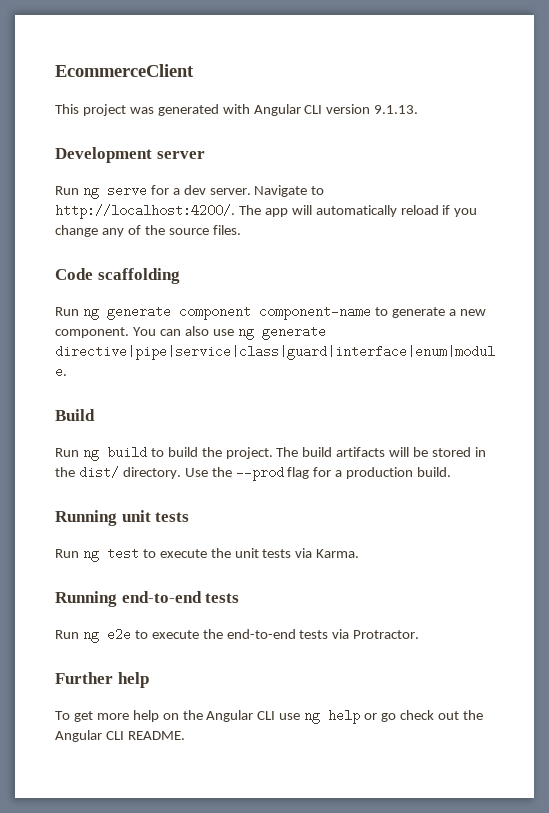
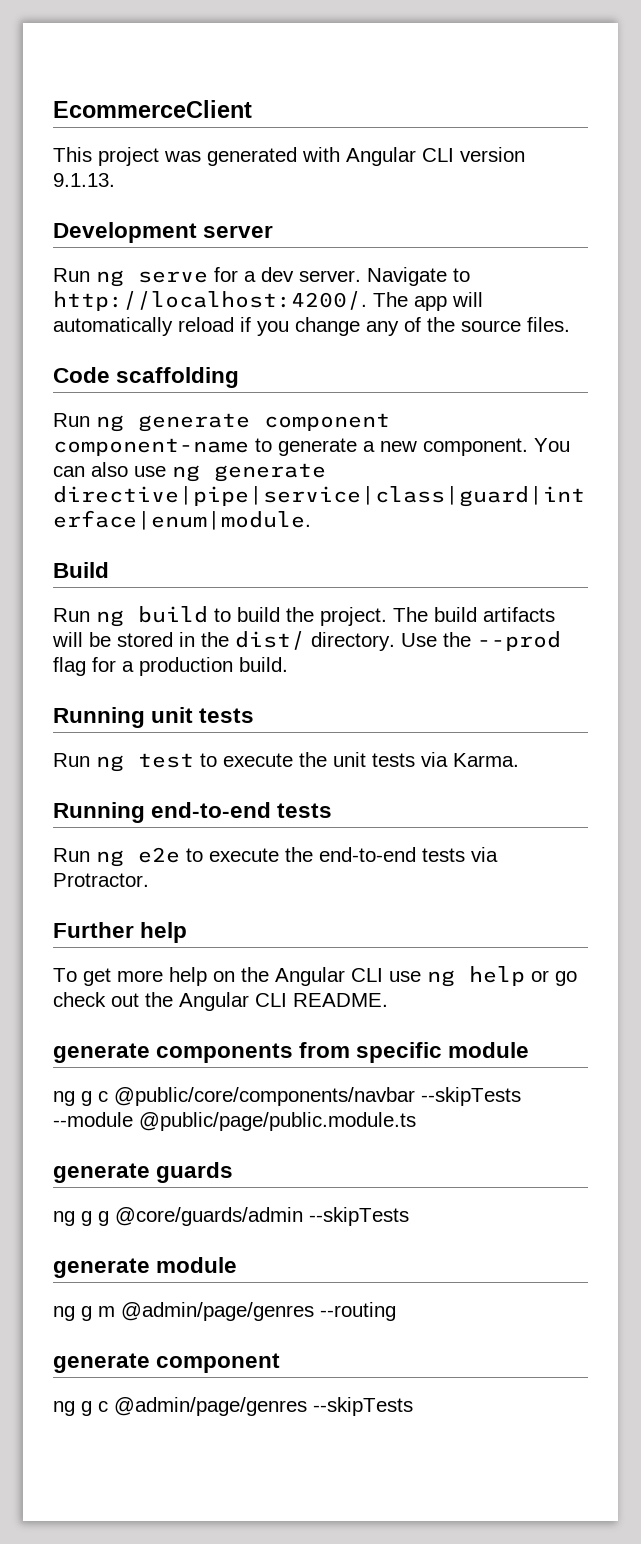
(185, 735) none -> [53,1042,530,1063] [53,1087,521,1106] [53,1112,416,1131] [53,1162,234,1183] [53,1207,409,1226] [53,1257,238,1278] [53,1302,396,1321] [53,1353,281,1373] [53,1397,413,1416] // generate components from specific module // ng g c @public/core/components/navbar --skipTests --module @public/page/public.module.ts // generate guards // ng g g @core/guards/admin --skipTests // generate module // ng g m @admin/page/genres --routing // generate component // ng g c @admin/page/genres --skipTests

